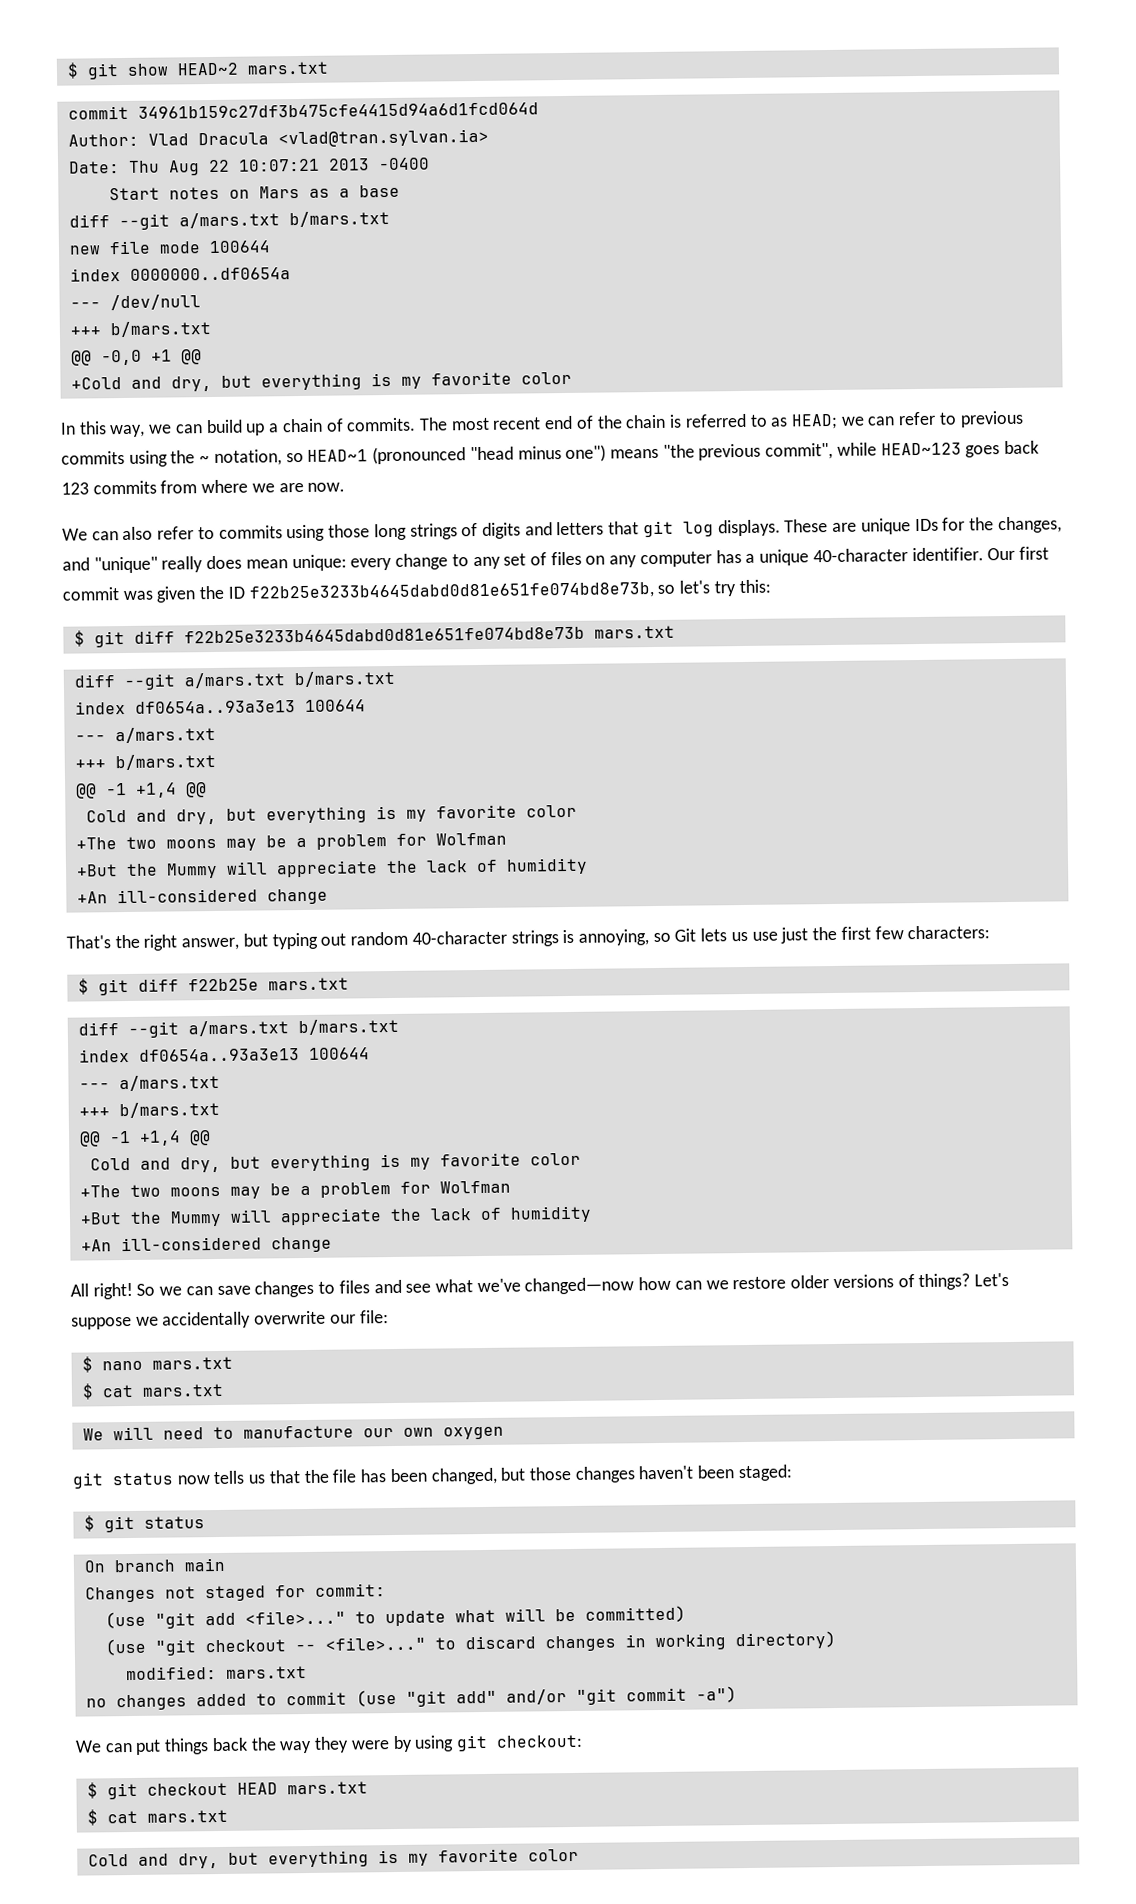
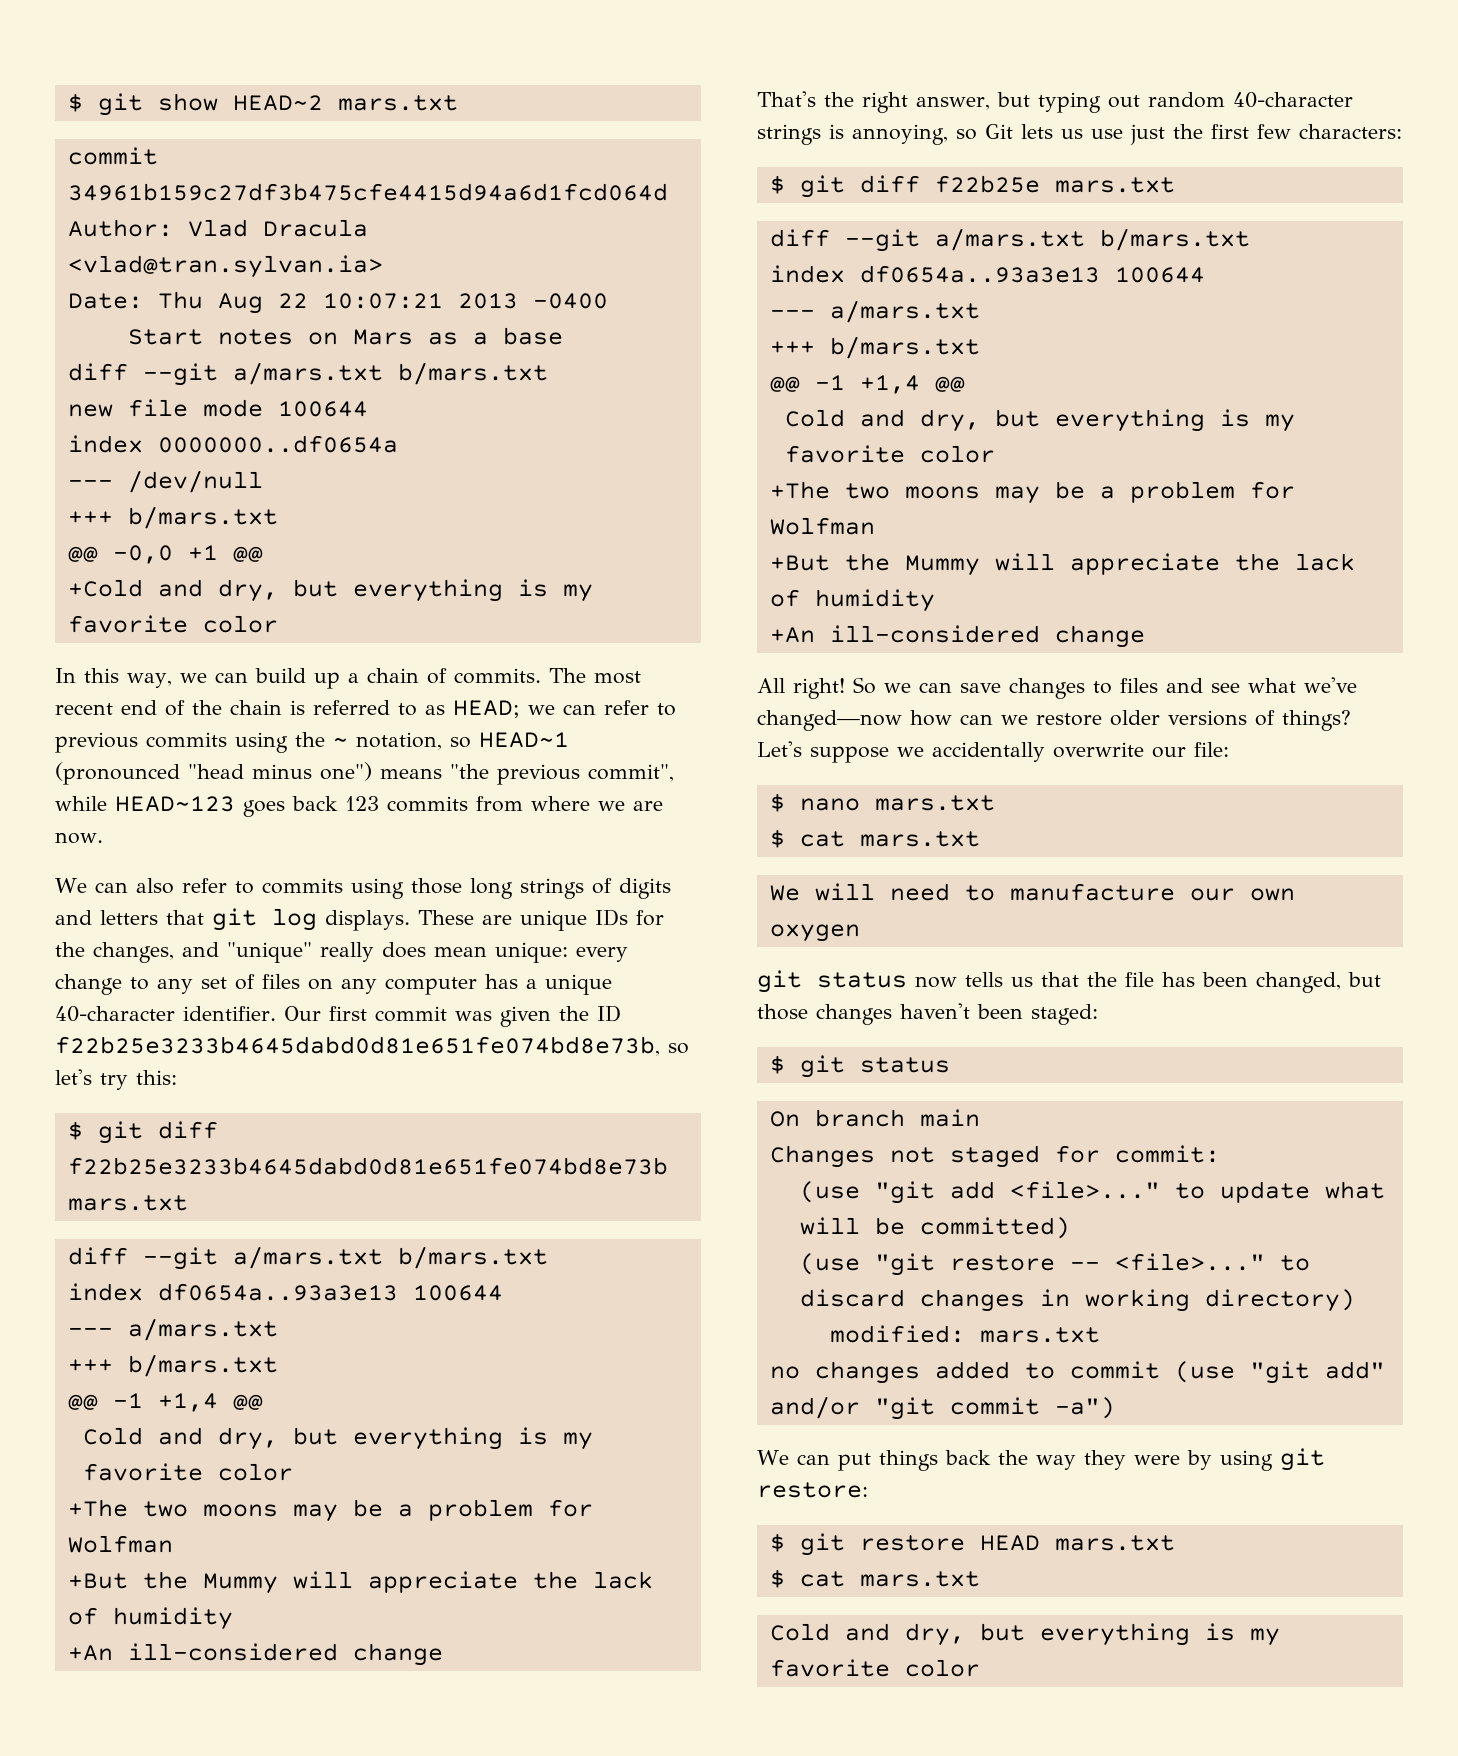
[204,1639,286,1653] checkout -> [949,1255,1055,1271] restore
[495,1734,583,1748] [86,1782,228,1800] checkout: // $ git checkout -> [757,1482,868,1498] [769,1533,965,1556] restore: // $ git restore

